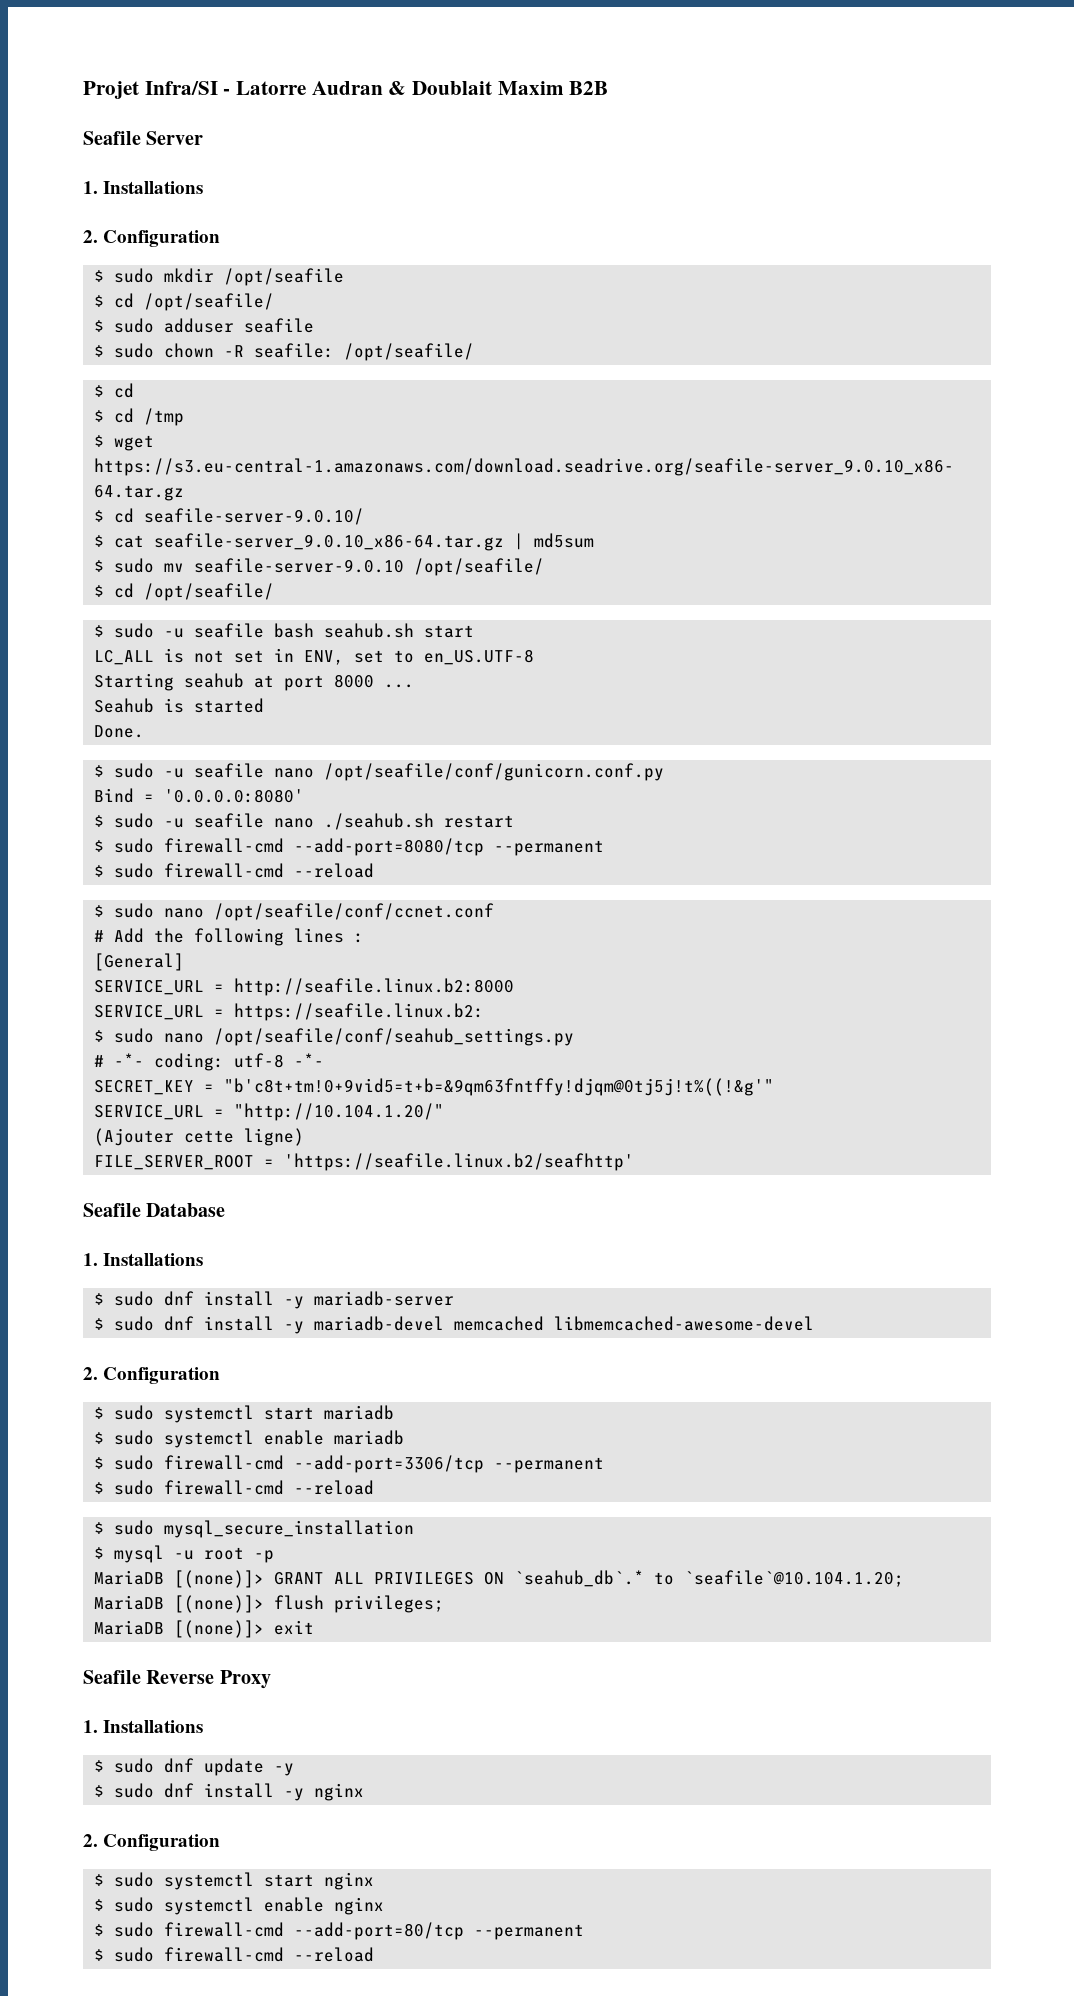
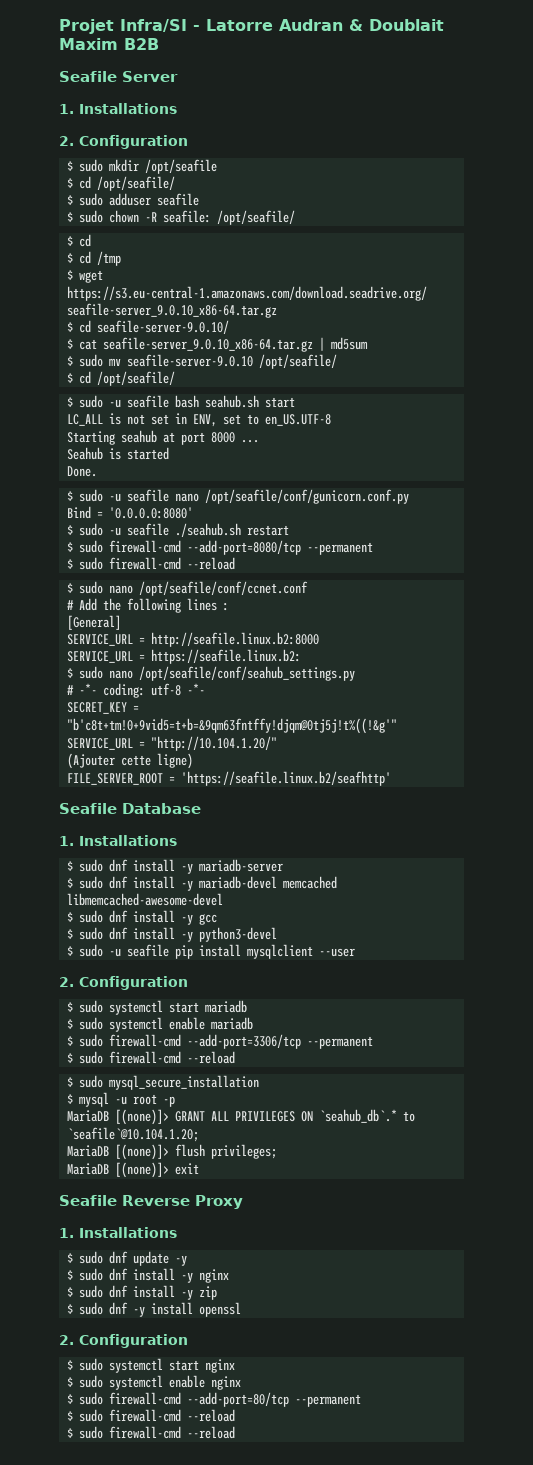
[273,818,314,828] nano -> (170, 529) none
(814, 1323) none -> [67,910,218,925] [67,927,278,942] [67,944,356,959] // $ sudo dnf install -y gcc // $ sudo dnf install -y python3-devel // $ sudo -u seafile pip install mysqlclient --user
(364, 1792) none -> [67,1285,218,1300] [67,1302,242,1317] // $ sudo dnf install -y zip // $ sudo dnf -y install openssl
(374, 1954) none -> [67,1426,236,1439] // $ sudo firewall-cmd --reload

